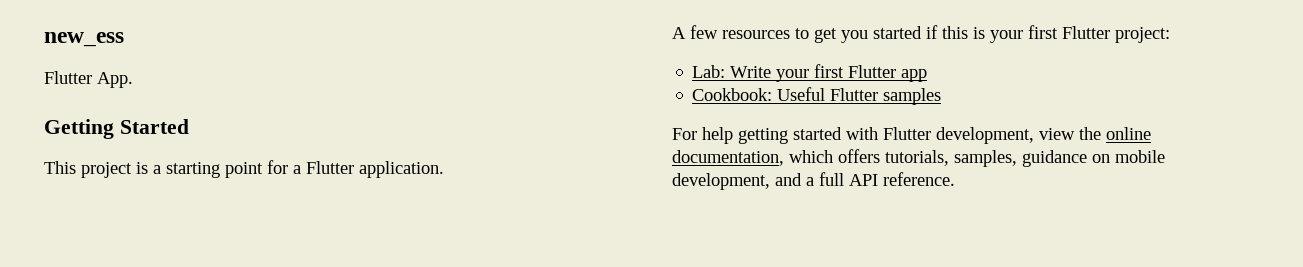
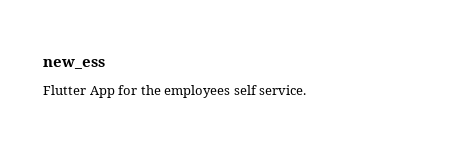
[97,72,133,88] [44,119,189,139] [44,160,444,178] [672,25,1170,43] [692,64,928,82] [692,87,942,105] [672,127,1151,144] [672,149,1165,167] [672,172,955,190] App. // Getting Started // This project is a starting point for a Flutter application. // A few resources to get you started if this is your first Flutter project: // Lab: Write your first Flutter app // Cookbook: Useful Flutter samples // For help getting started with Flutter development, view the online documentation, which offers tutorials, samples, guidance on mobile development, and a full API reference. -> [89,85,307,98] App for the employees self service.

